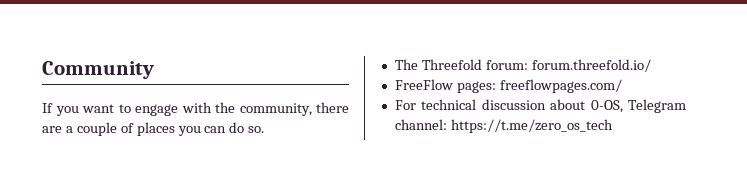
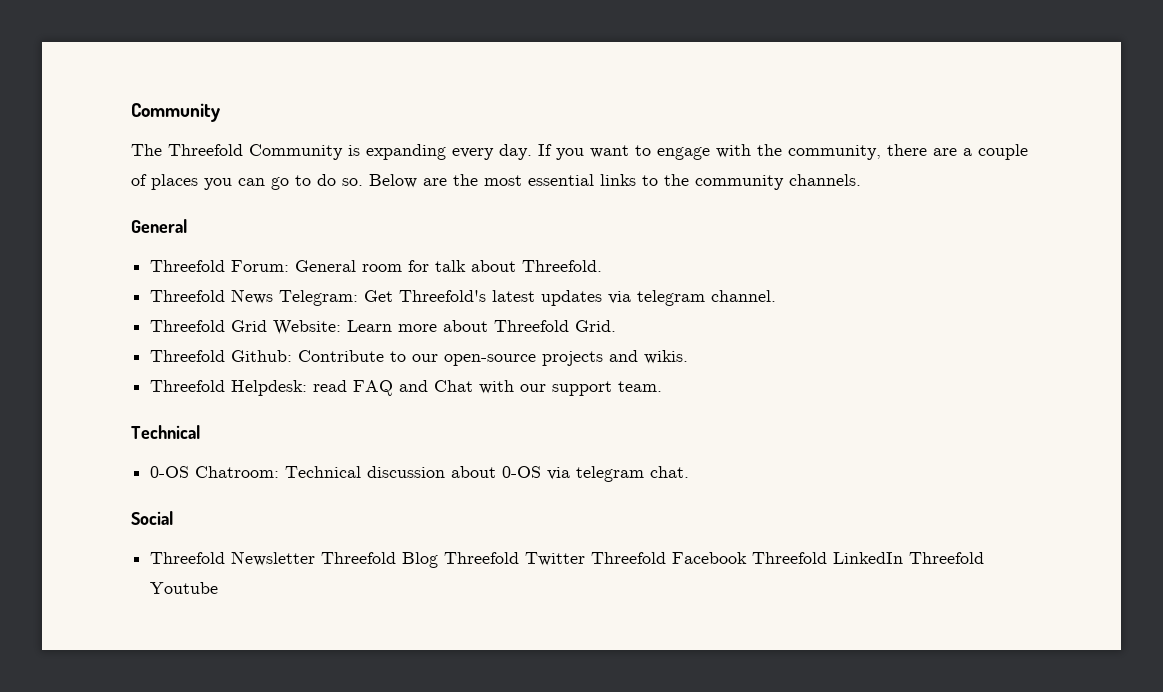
(154, 70) none -> [131,144,532,160] The Threefold Community is expanding every day.
(227, 129) none -> [271,175,311,190] go to
[394,59,651,72] [394,79,622,93] [394,99,686,113] [394,119,613,133] // The Threefold forum: forum.threefold.io/ // FreeFlow pages: freeflowpages.com/ // For technical discussion about 0-OS, Telegram channel: https://t.me/zero_os_tech -> [369,174,861,190] [131,219,187,233] [150,260,603,272] [150,289,777,306] [150,320,617,335] [150,350,689,366] [150,380,663,396] [131,425,200,439] [150,466,690,482] [131,511,173,525] [150,551,985,568] [150,582,219,594] Below are the most essential links to the community channels. // General // Threefold Forum: General room for talk about Threefold. // Threefold News Telegram: Get Threefold's latest updates via telegram channel. // Threefold Grid Website: Learn more about Threefold Grid. // Threefold Github: Contribute to our open-source projects and wikis. // Threefold Helpdesk: read FAQ and Chat with our support team. // Technical // 0-OS Chatroom: Technical discussion about 0-OS via telegram chat. // Social // Threefold Newsletter Threefold Blog Threefold Twitter Threefold Facebook Threefold LinkedIn Threefold Youtube

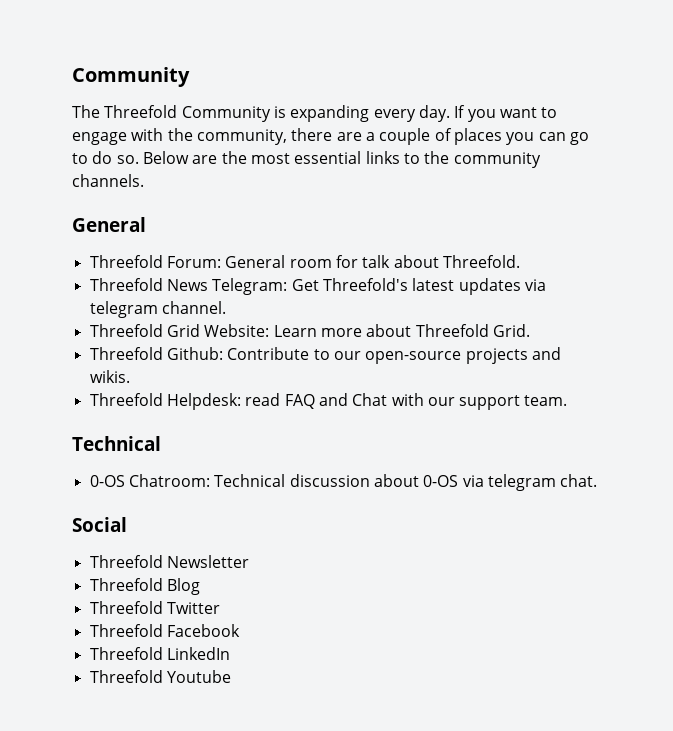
(316, 558) none -> (249, 561) //
(439, 560) none -> (200, 586) //
(586, 559) none -> (220, 608) //
(748, 558) none -> (240, 630) //
(904, 558) none -> (230, 653) //

